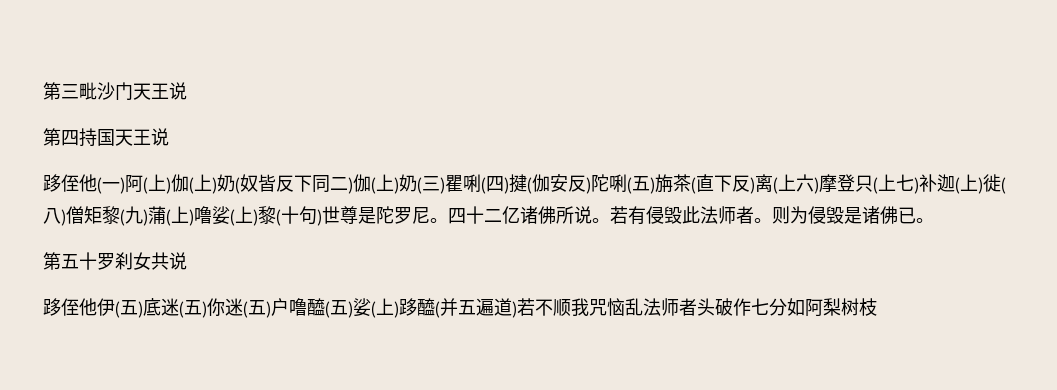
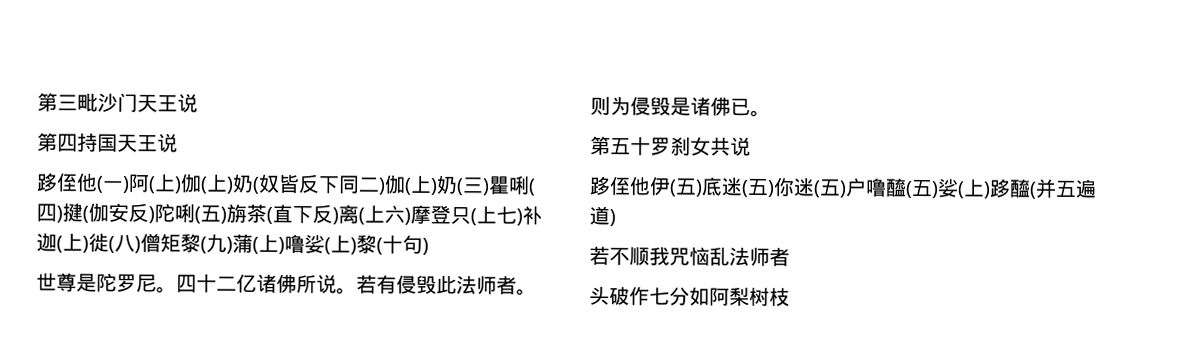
(322, 217) none -> (429, 246) //
(517, 309) none -> (616, 218) //
(697, 307) none -> (790, 257) //

